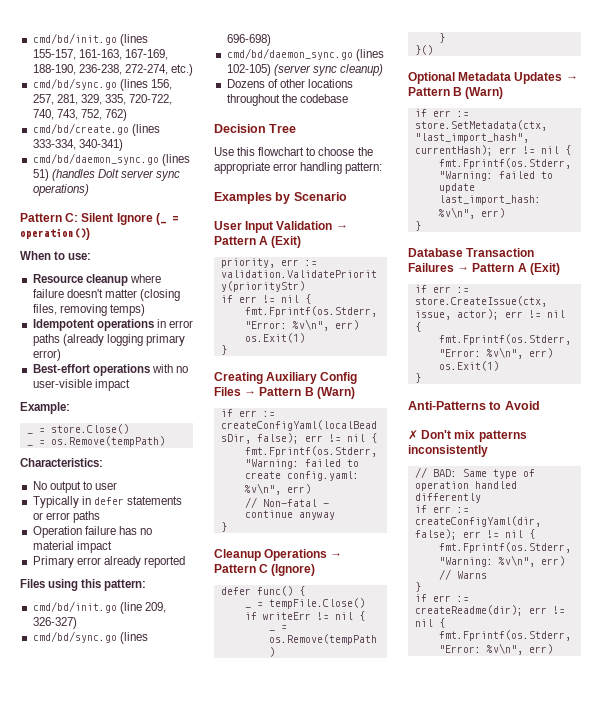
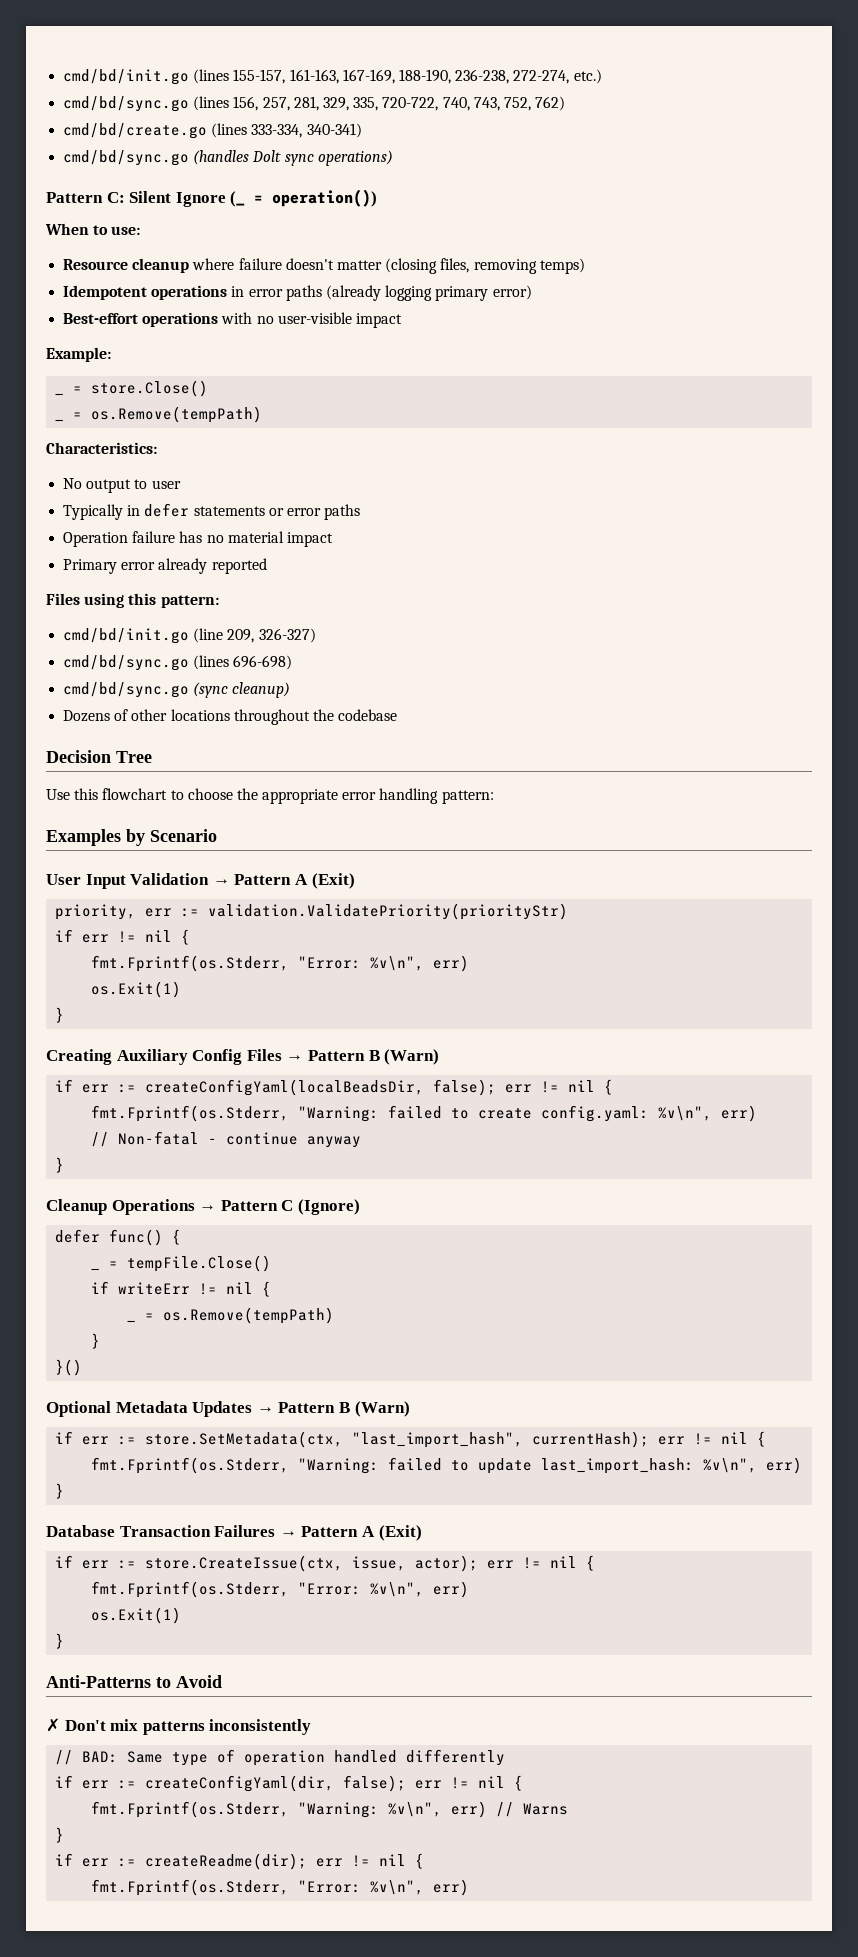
[32,153,190,166] [32,169,49,181] cmd/bd/daemon_sync.go (lines 51) -> [63,150,190,166] cmd/bd/sync.go
[120,170,154,178] server -> (282, 156) none
[226,48,384,61] [226,64,337,76] cmd/bd/daemon_sync.go (lines 102-105) (server sync -> [63,682,229,698] cmd/bd/sync.go (sync

